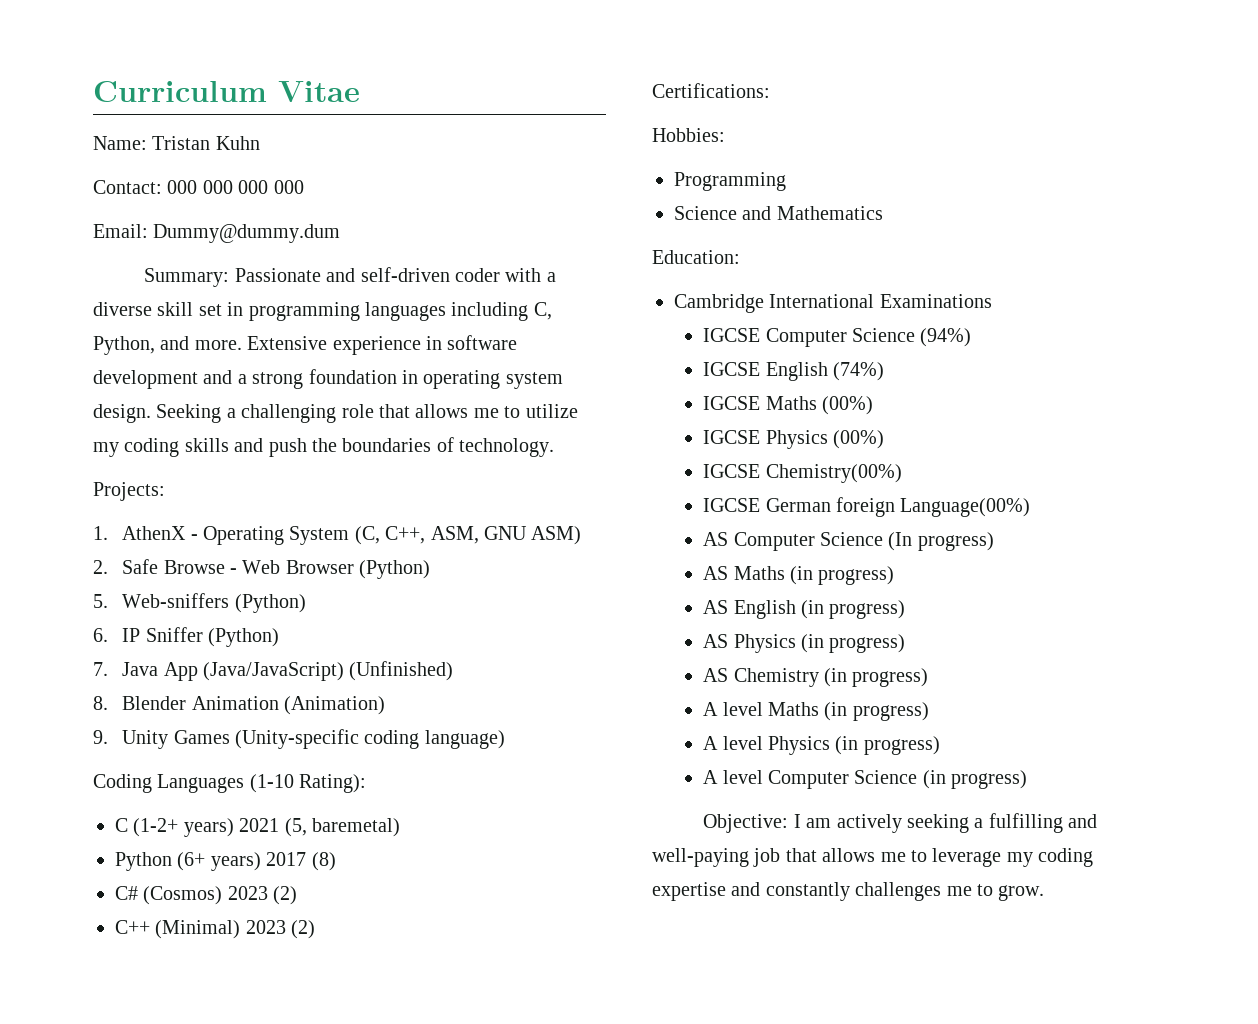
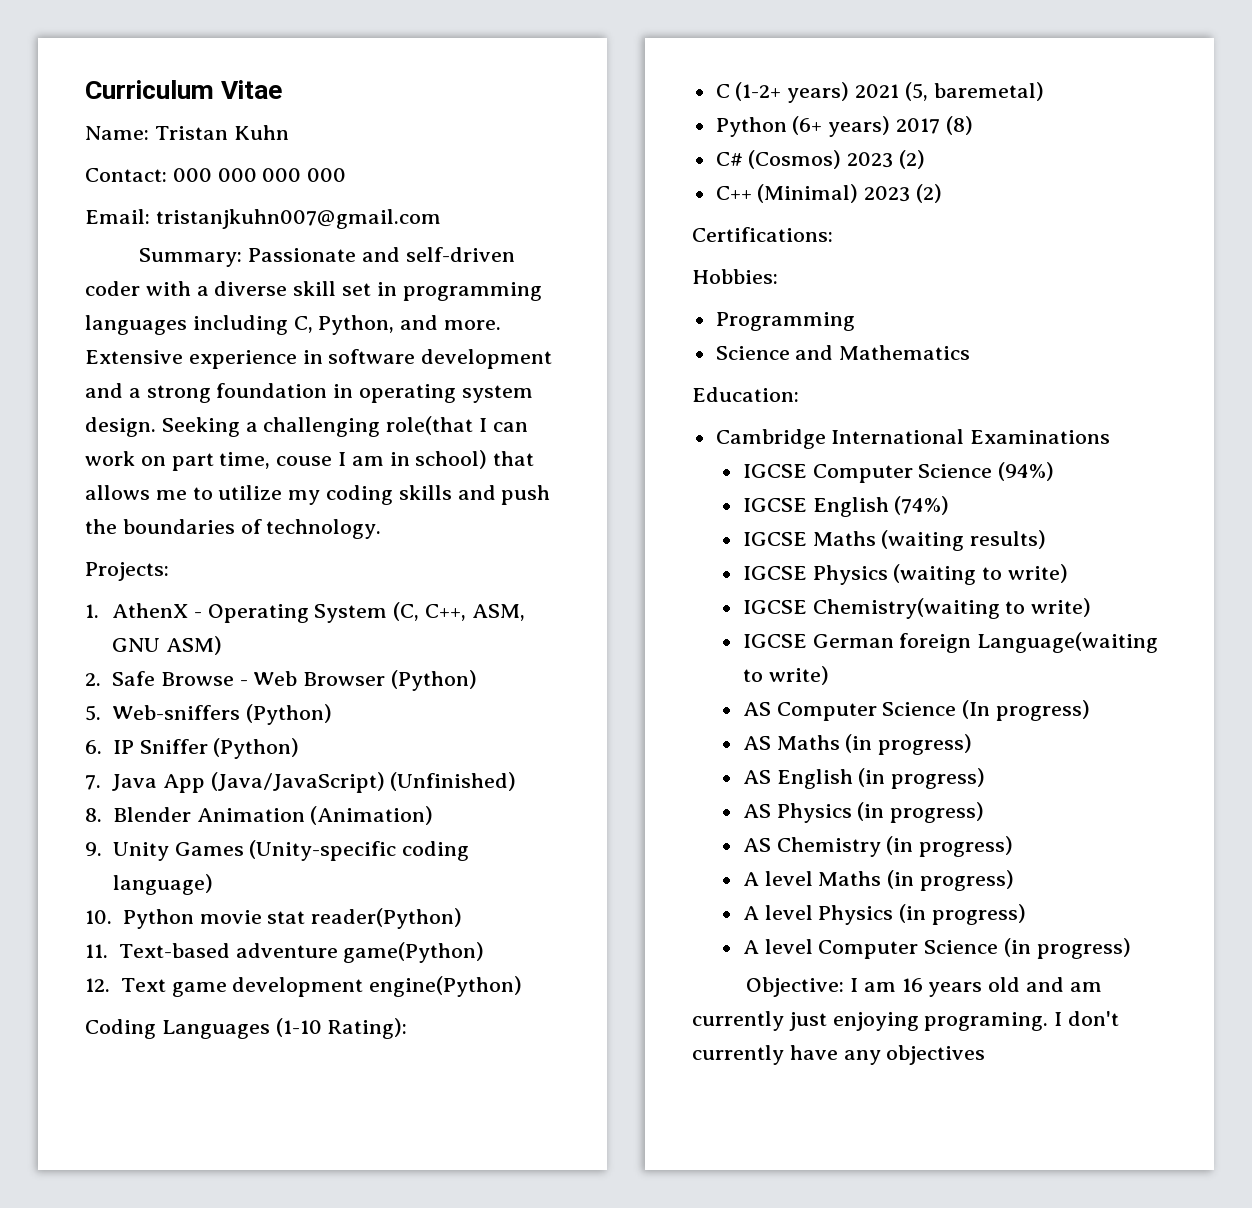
[153,224,341,243] Dummy@dummy.dum -> [155,209,441,229] tristanjkuhn007@gmail.com
[341,404,374,418] role -> [386,416,528,435] [85,450,488,471] role(that I can work on part time, couse I am in school)
(505, 739) none -> [85,908,463,929] [85,942,485,963] [85,976,523,997] // 10. Python movie stat reader(Python) // 11. Text-based adventure game(Python) // 12. Text game development engine(Python)
[821,396,873,415] (00%) -> [881,530,1047,551] (waiting results)
[832,430,884,449] [703,464,902,483] (00%) // IGCSE Chemistry(00%) -> [893,564,1068,585] [742,598,1092,619] (waiting to write) // IGCSE Chemistry(waiting to write)
[900,498,1031,517] Language(00%) -> [977,632,1159,653] [742,666,829,685] Language(waiting to write)
[836,813,1098,833] [652,848,1094,867] [652,882,1045,901] actively seeking a fulfilling and well-paying job that allows me to leverage my coding expertise and constantly challenges me to grow. -> [901,977,1102,997] [692,1011,1120,1031] [692,1045,986,1065] 16 years old and am currently just enjoying programing. I don't currently have any objectives

